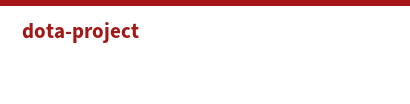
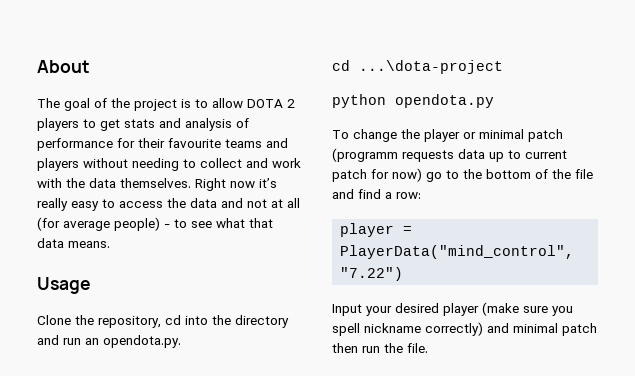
[22,22,139,43] dota-project -> [37,60,90,73] [37,98,295,111] [37,118,249,131] [37,138,288,151] [37,158,301,171] [37,178,277,191] [37,198,300,211] [37,217,273,231] [37,238,110,248] [37,277,91,294] [37,315,289,328] [37,335,181,348] [332,60,503,74] [332,94,494,108] [332,129,563,142] [332,148,567,162] [332,168,593,182] [332,189,421,199] [340,223,413,237] [340,245,575,259] [340,267,404,281] [332,302,573,316] [332,322,597,336] [332,343,428,353] About // The goal of the project is to allow DOTA 2 players to get stats and analysis of performance for their favourite teams and players without needing to collect and work with the data themselves. Right now it’s really easy to access the data and not at all (for average people) - to see what that data means. // Usage // Clone the repository, cd into the directory and run an opendota.py. // cd ...\dota-project // python opendota.py // To change the player or minimal patch (programm requests data up to current patch for now) go to the bottom of the file and find a row: // player = PlayerData("mind_control", "7.22") // Input your desired player (make sure you spell nickname correctly) and minimal patch then run the file.

